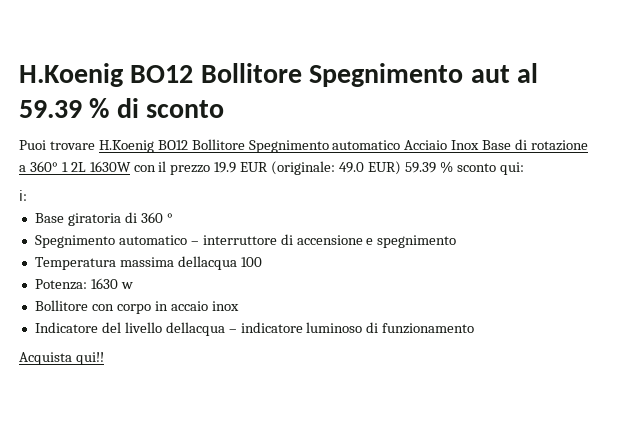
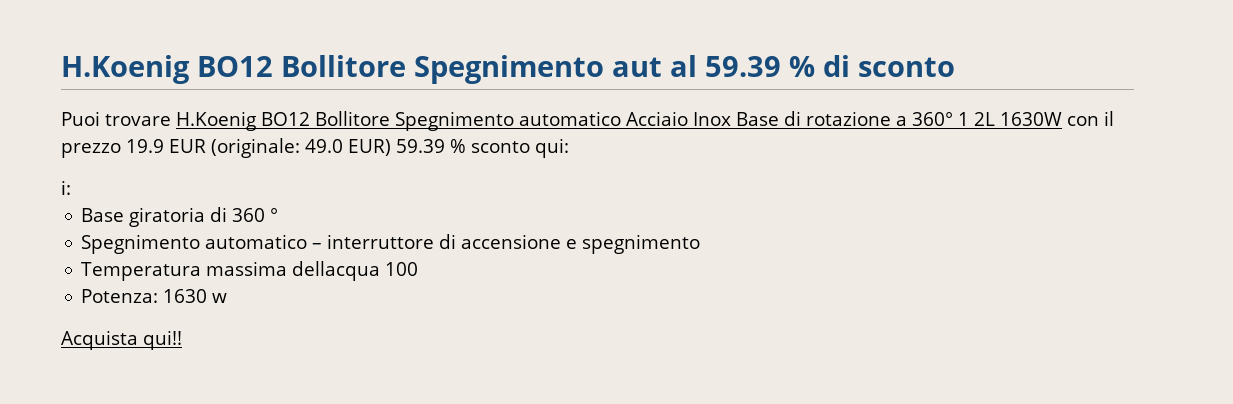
[34,300,239,314] [34,322,475,336] // Bollitore con corpo in accaio inox // Indicatore del livello dellacqua – indicatore luminoso di funzionamento -> (228, 298) none

